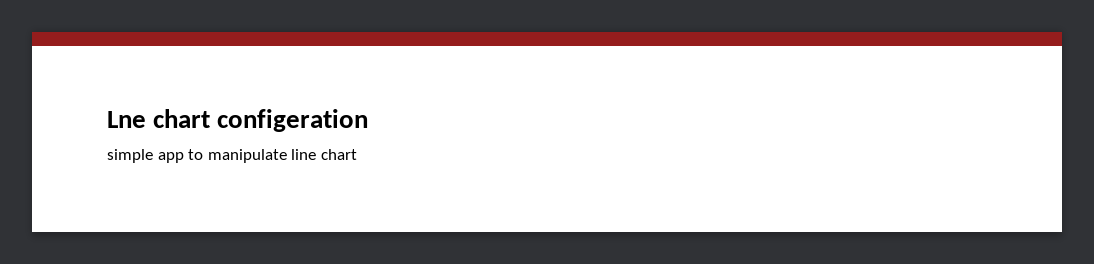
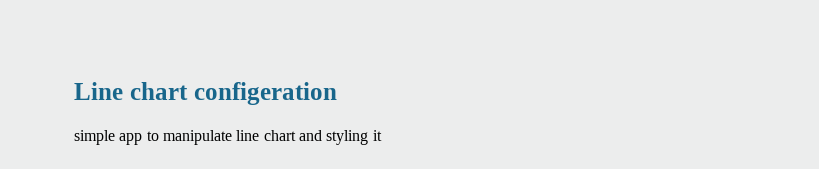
[107,111,146,128] Lne -> [74,82,123,100] Line
(357, 154) none -> [298,130,382,145] and styling it

